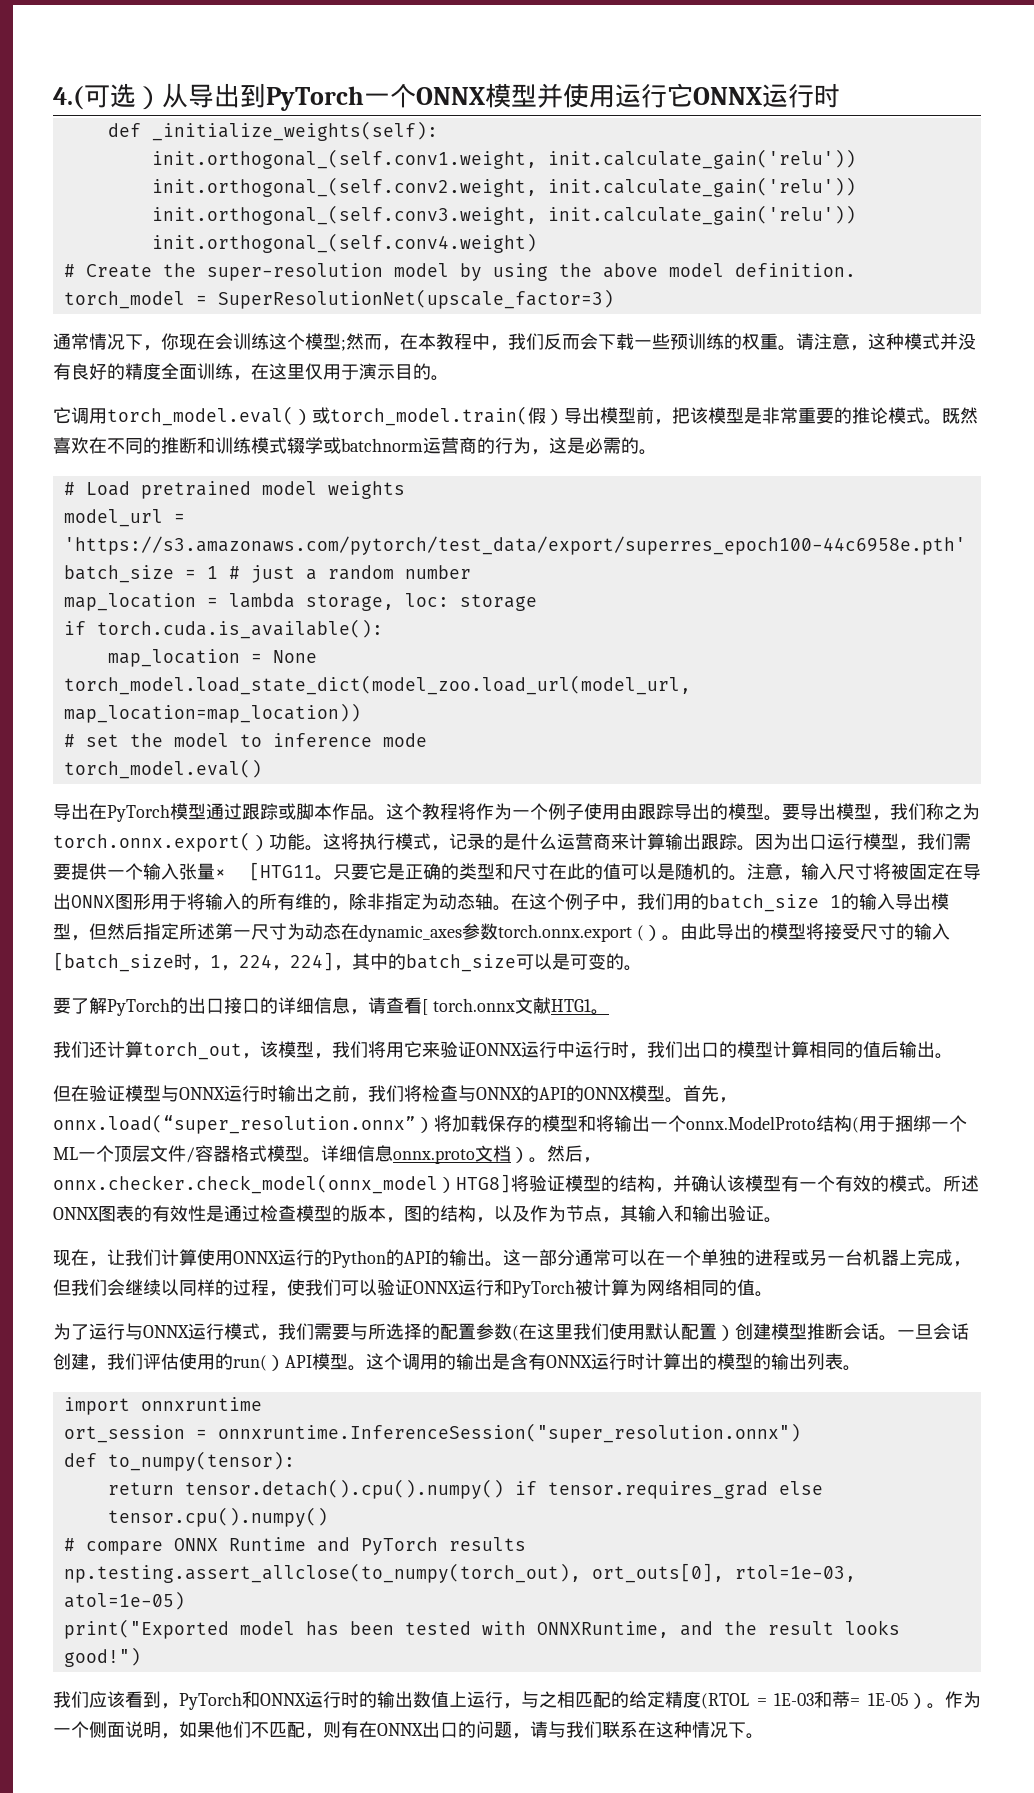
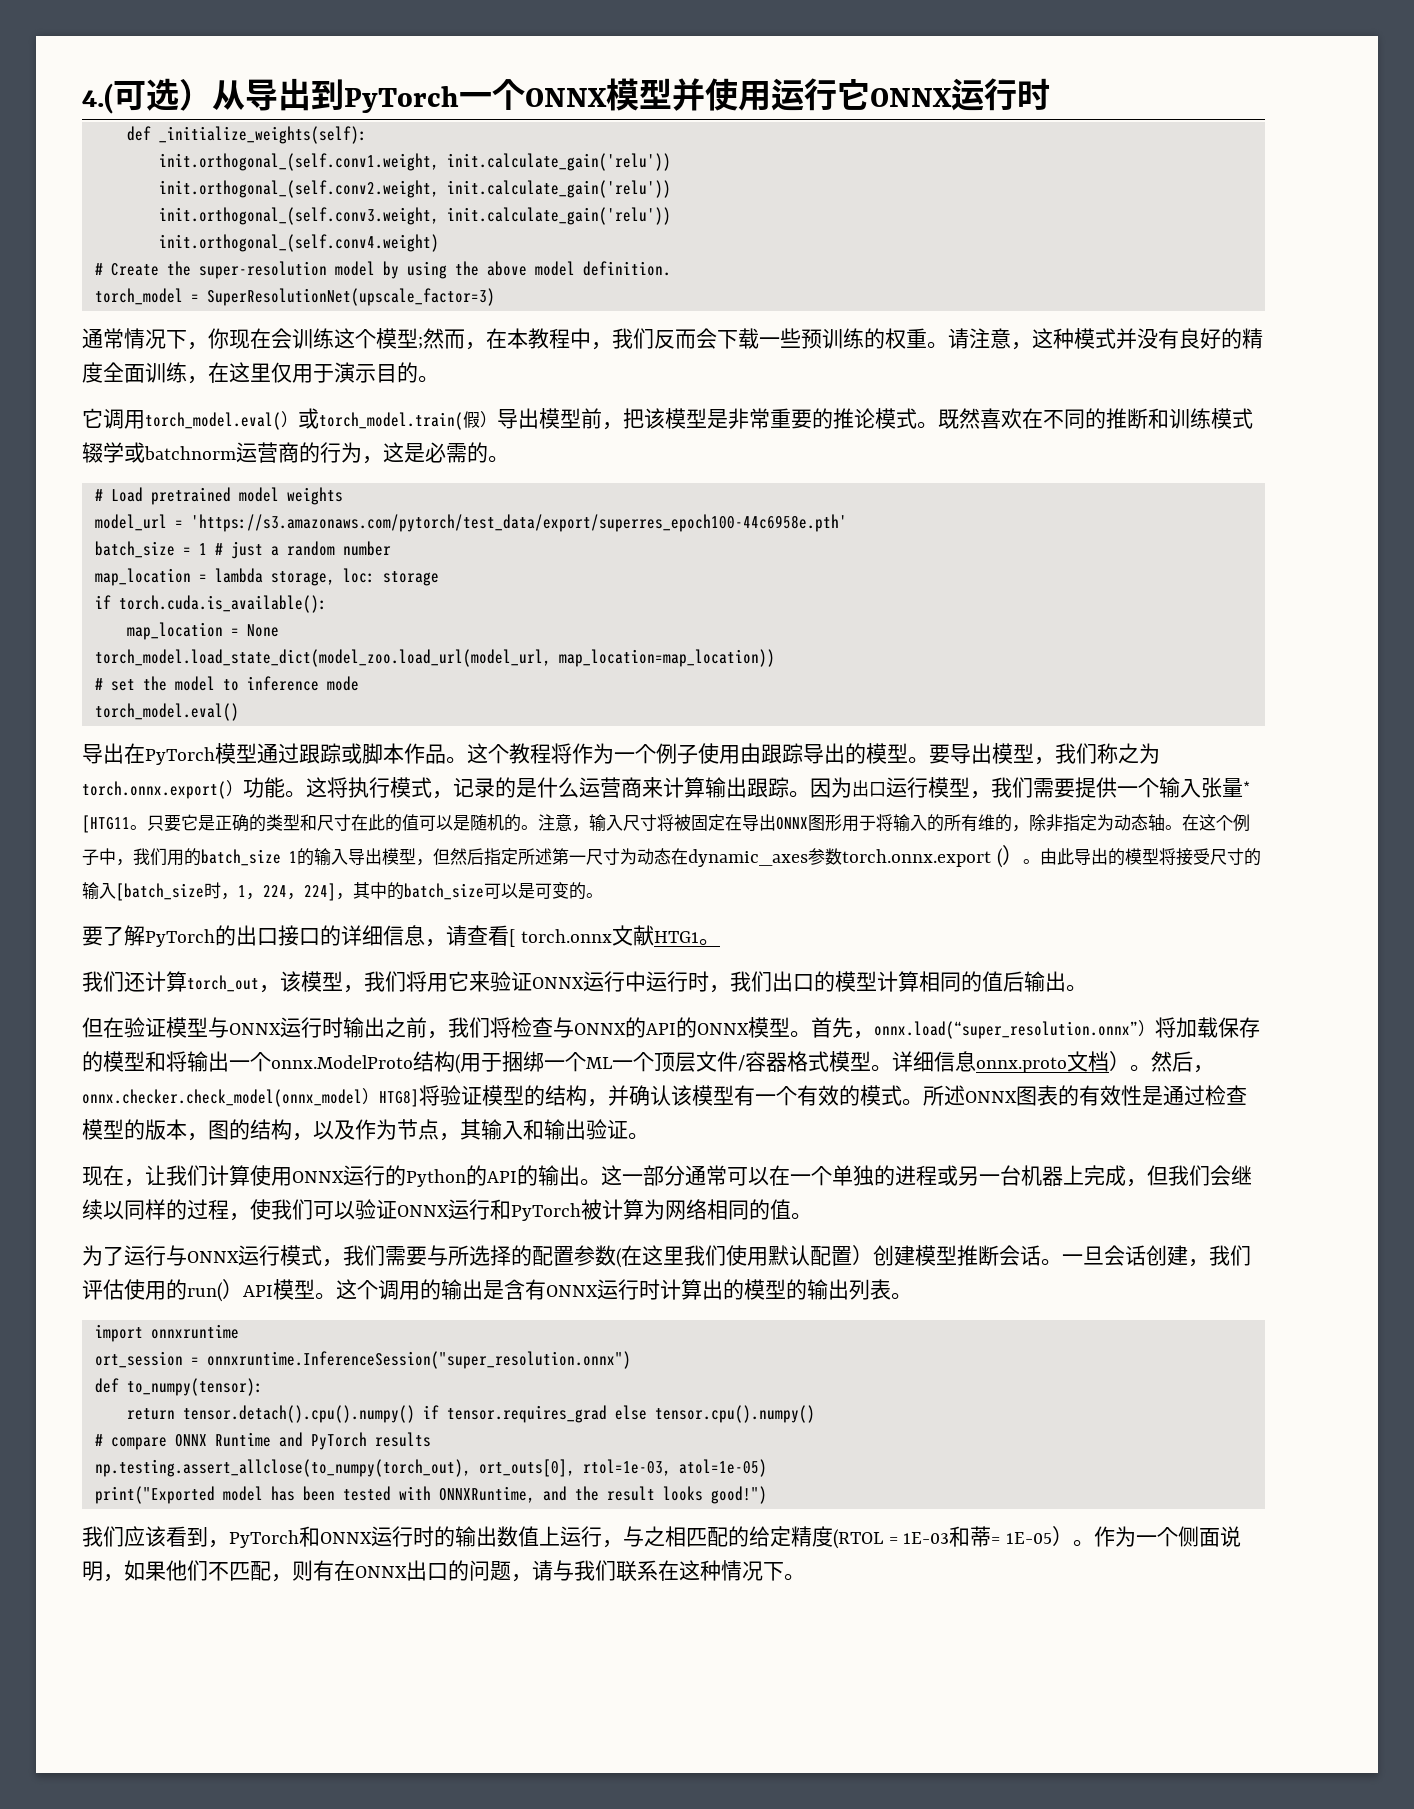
[215,869,226,878] × -> [1243,781,1251,795] *

